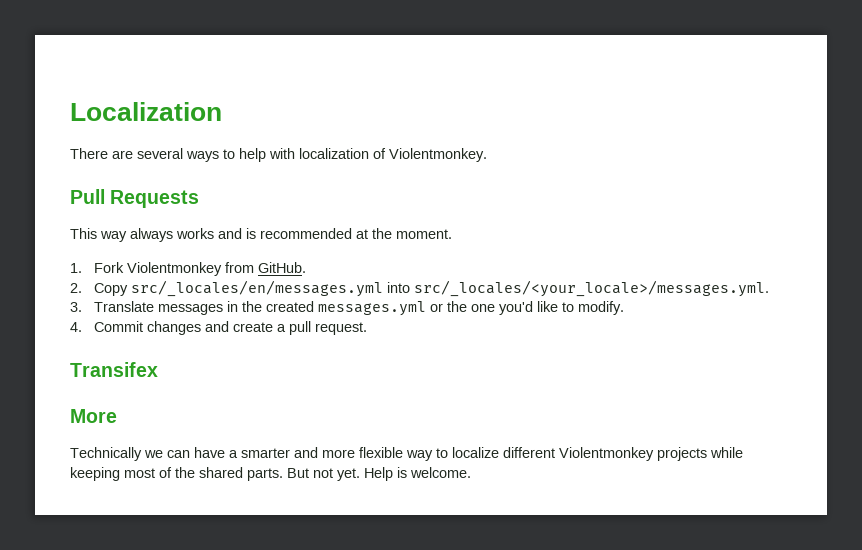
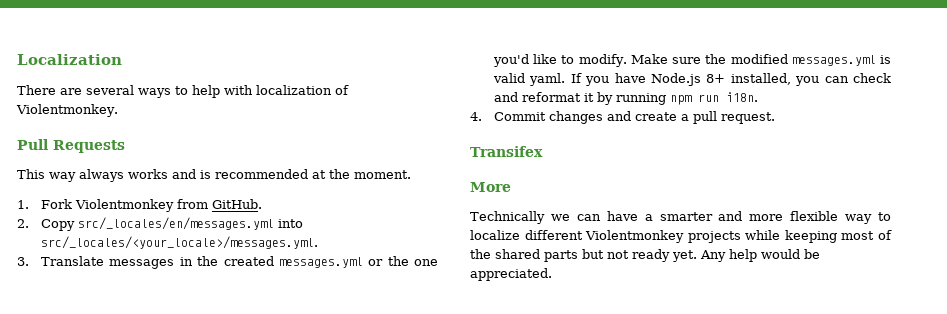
(625, 308) none -> [630,54,891,66] [492,73,891,86] [493,92,758,105] Make sure the modified messages.yml is valid yaml. If you have Node.js 8+ installed, you can check and reformat it by running npm run i18n.
[247,467,471,481] parts. But not yet. Help is welcome. -> [544,249,820,262] [470,268,552,281] parts but not ready yet. Any help would be appreciated.

